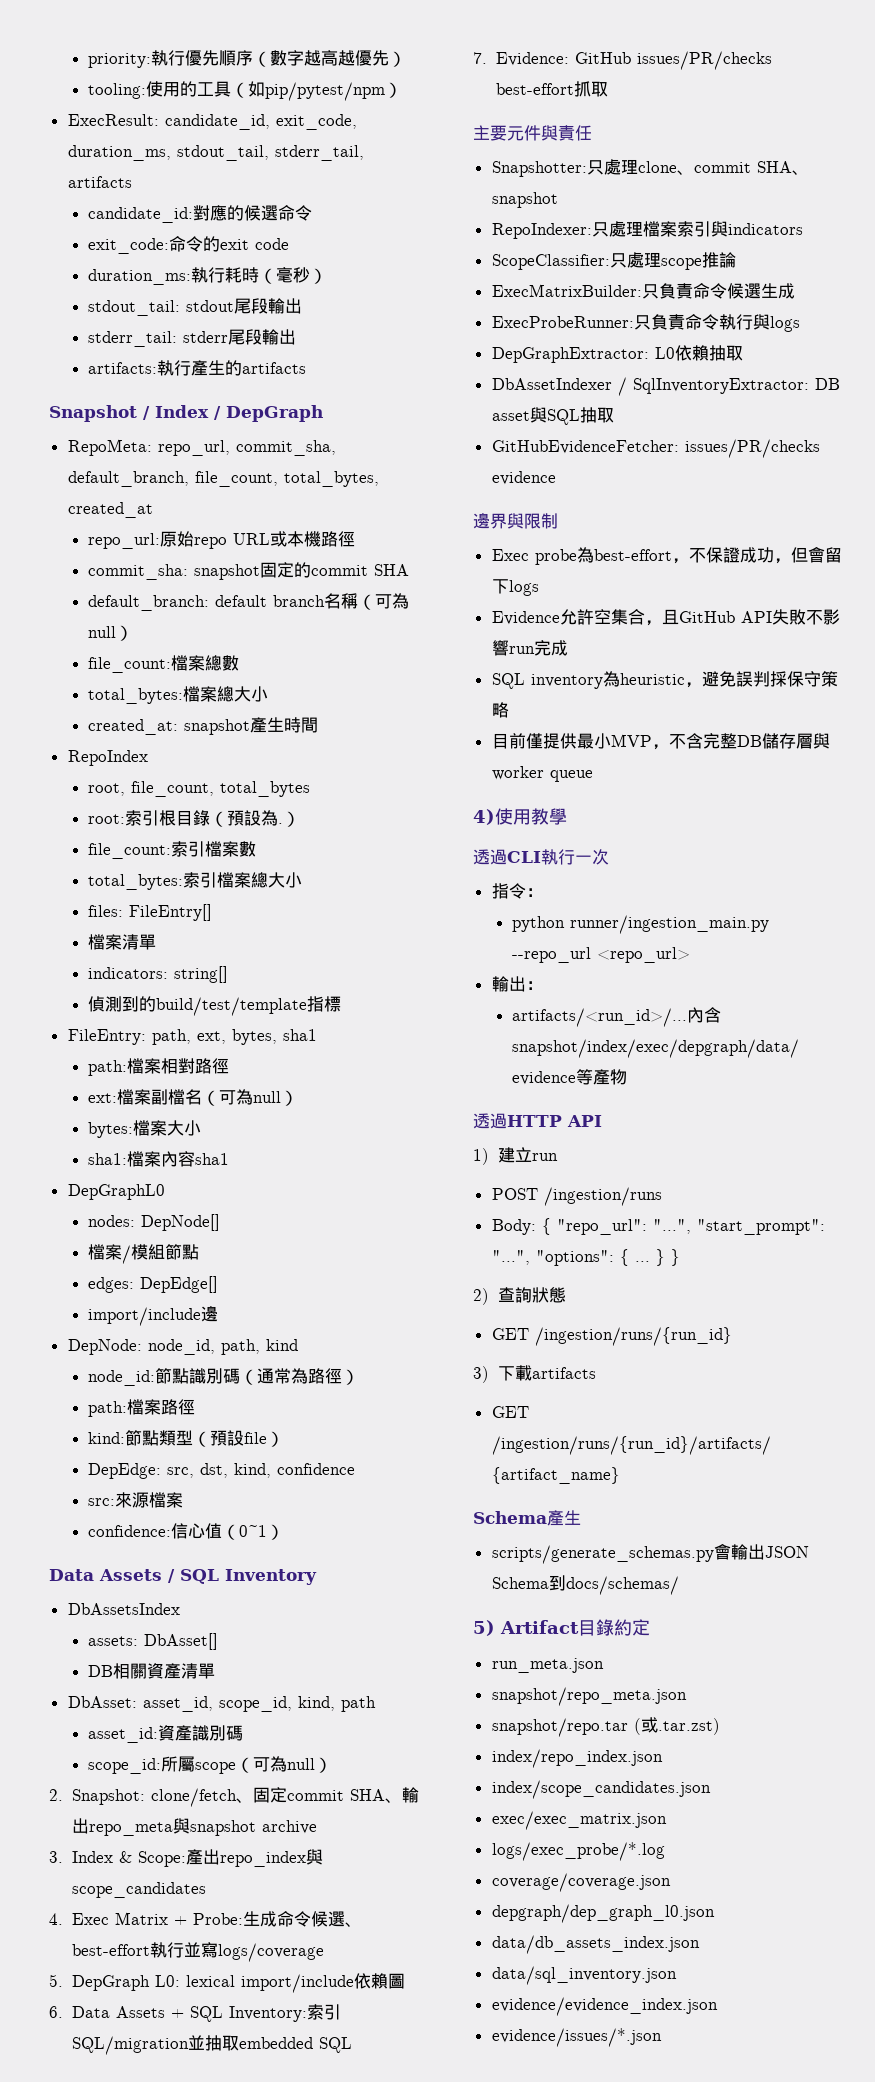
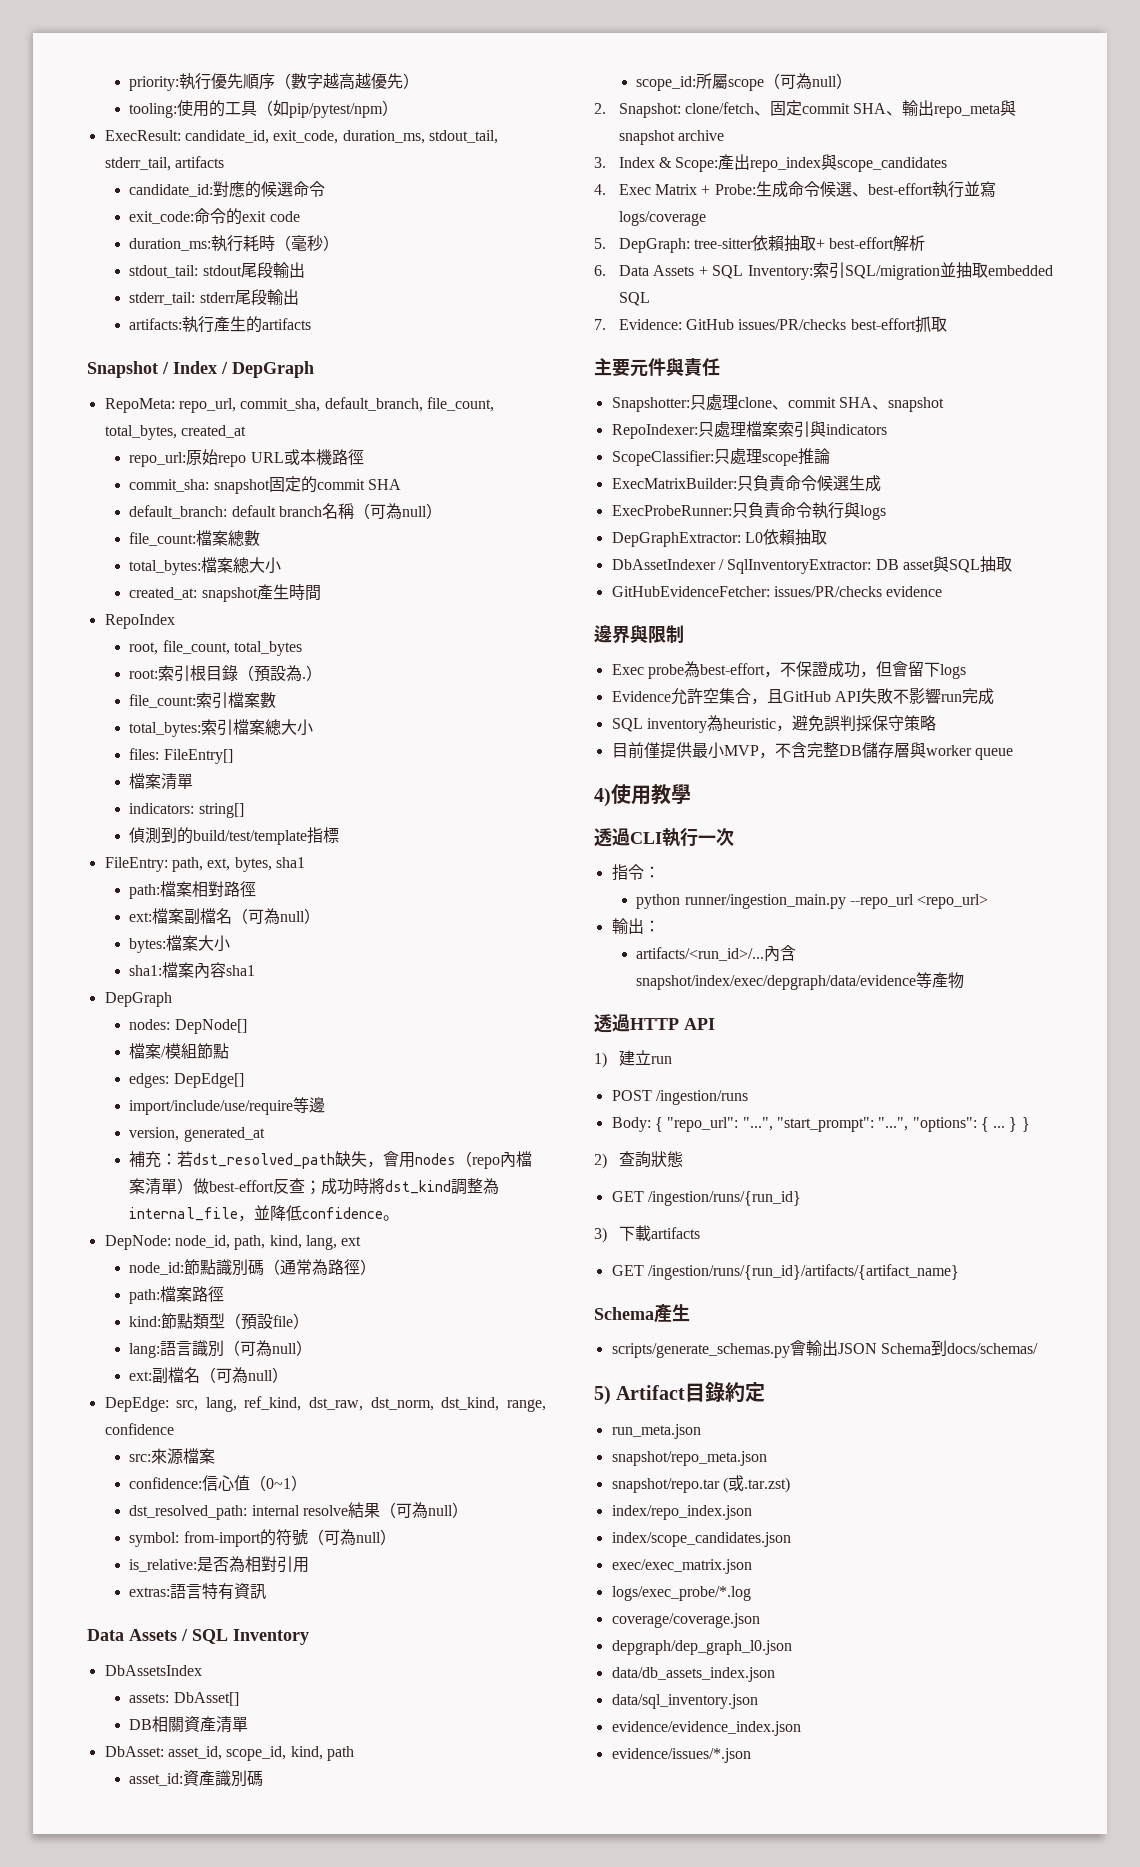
[67,1184,165,1200] DepGraphL0 -> [104,992,172,1007] DepGraph
[87,1306,218,1326] import/include邊 -> [129,1097,326,1115] [129,1127,265,1142] [129,1151,533,1169] [129,1178,500,1195] [129,1205,400,1222] import/include/use/require等邊 // version, generated_at // 補充：若dst_resolved_path缺失，會用nodes（repo內檔案清單）做best-effort反查；成功時將dst_kind調整為internal_file，並降低confidence。
[265,1339,298,1351] kind -> [269,1235,362,1250] kind, lang, ext
[87,1463,271,1479] DepEdge: src, dst, kind, -> [129,1340,313,1358] [129,1367,289,1384] [104,1396,546,1412] lang:語言識別（可為null） // ext:副檔名（可為null） // DepEdge: src, lang, ref_kind, dst_raw, dst_norm, dst_kind, range,
(284, 1532) none -> [129,1502,468,1520] [129,1529,396,1547] [129,1556,310,1573] [129,1583,267,1600] // dst_resolved_path: internal resolve結果（可為null） // symbol: from-import的符號（可為null） // is_relative:是否為相對引用 // extras:語言特有資訊
[71,1973,405,1993] DepGraph L0: lexical import/include依賴圖 -> [618,235,926,253] DepGraph: tree-sitter依賴抽取+ best-effort解析

